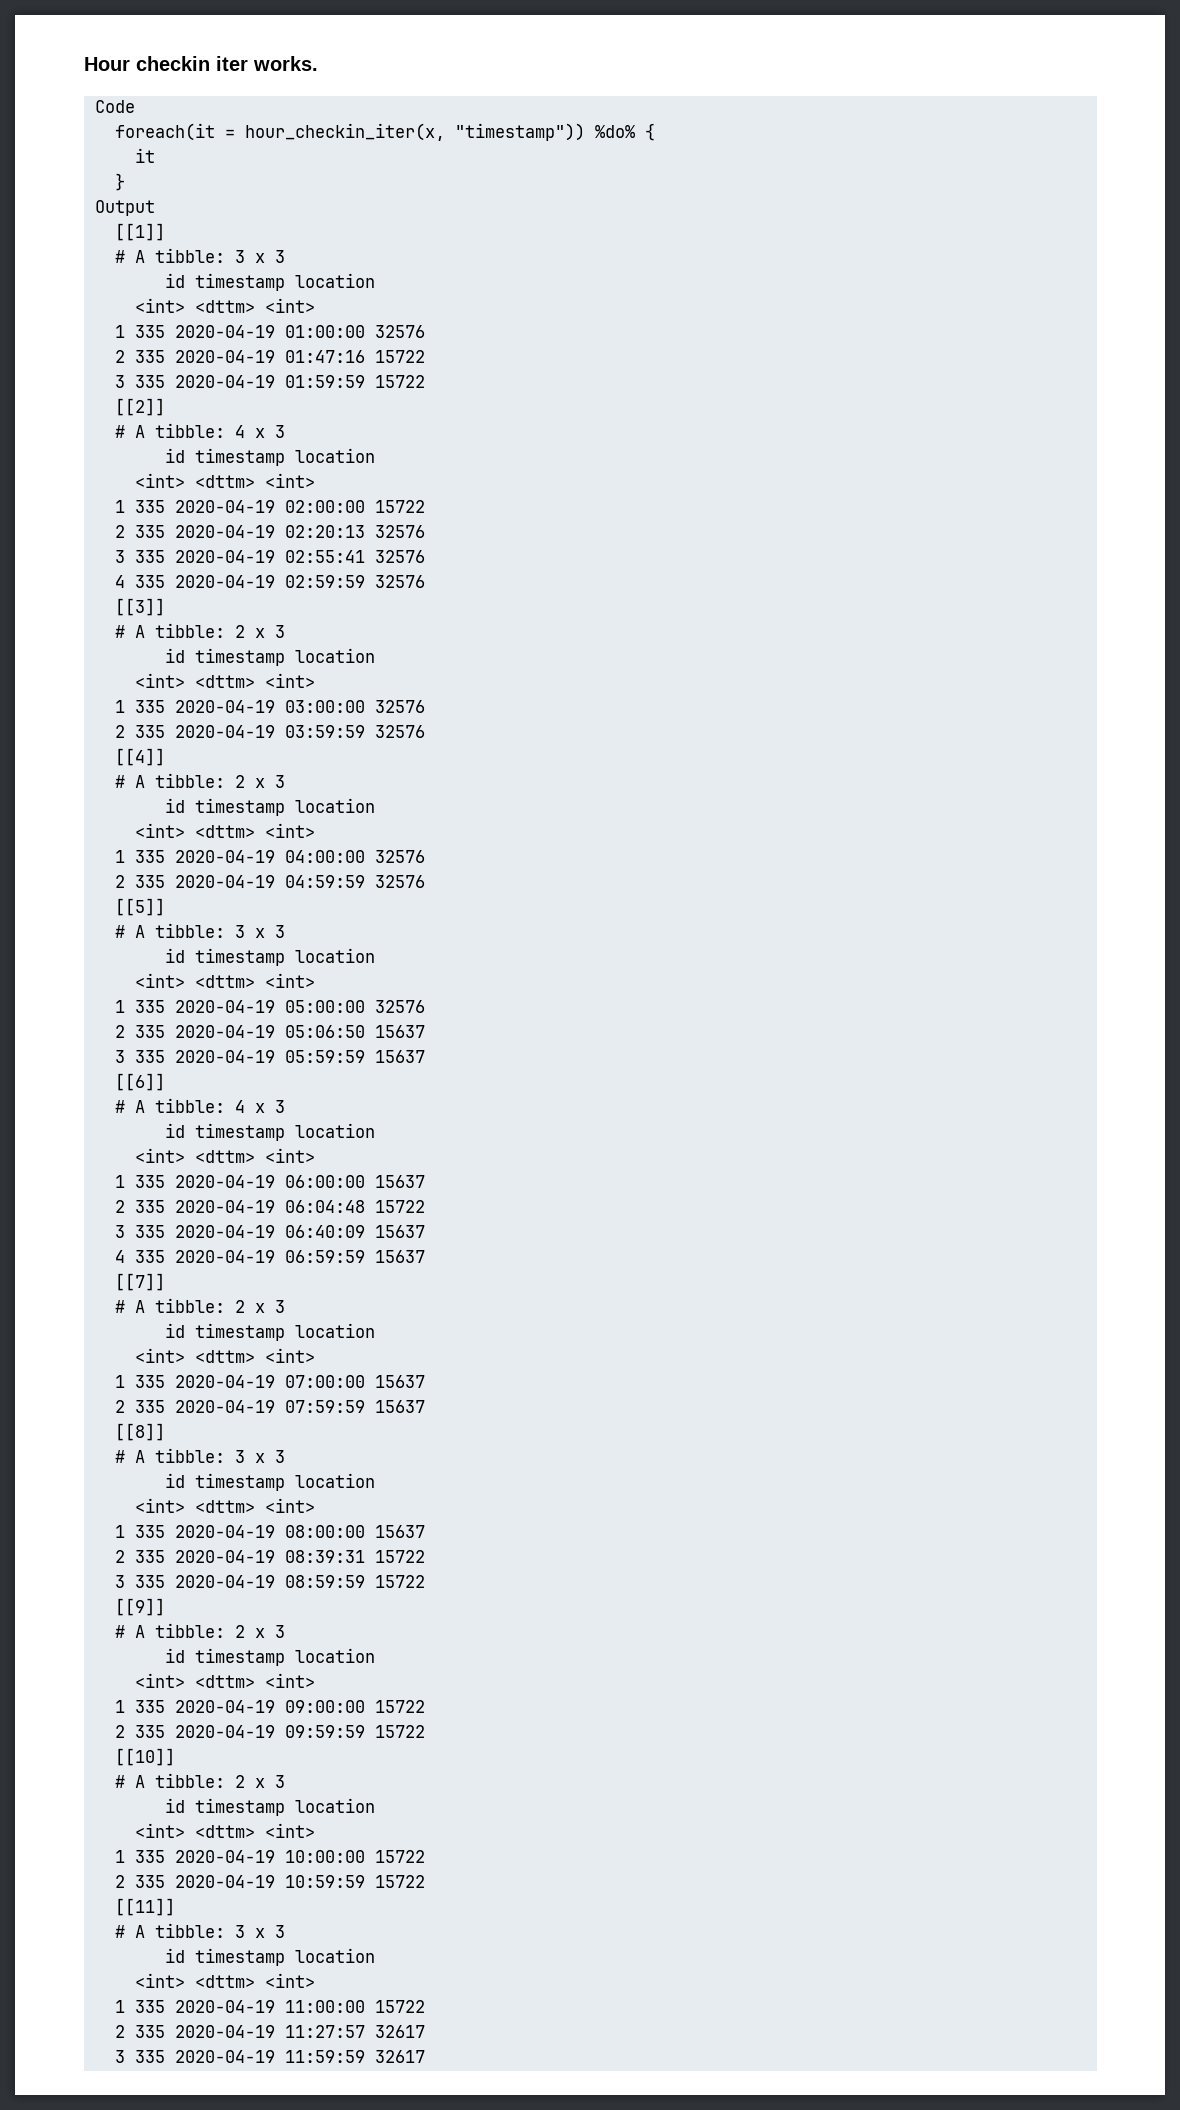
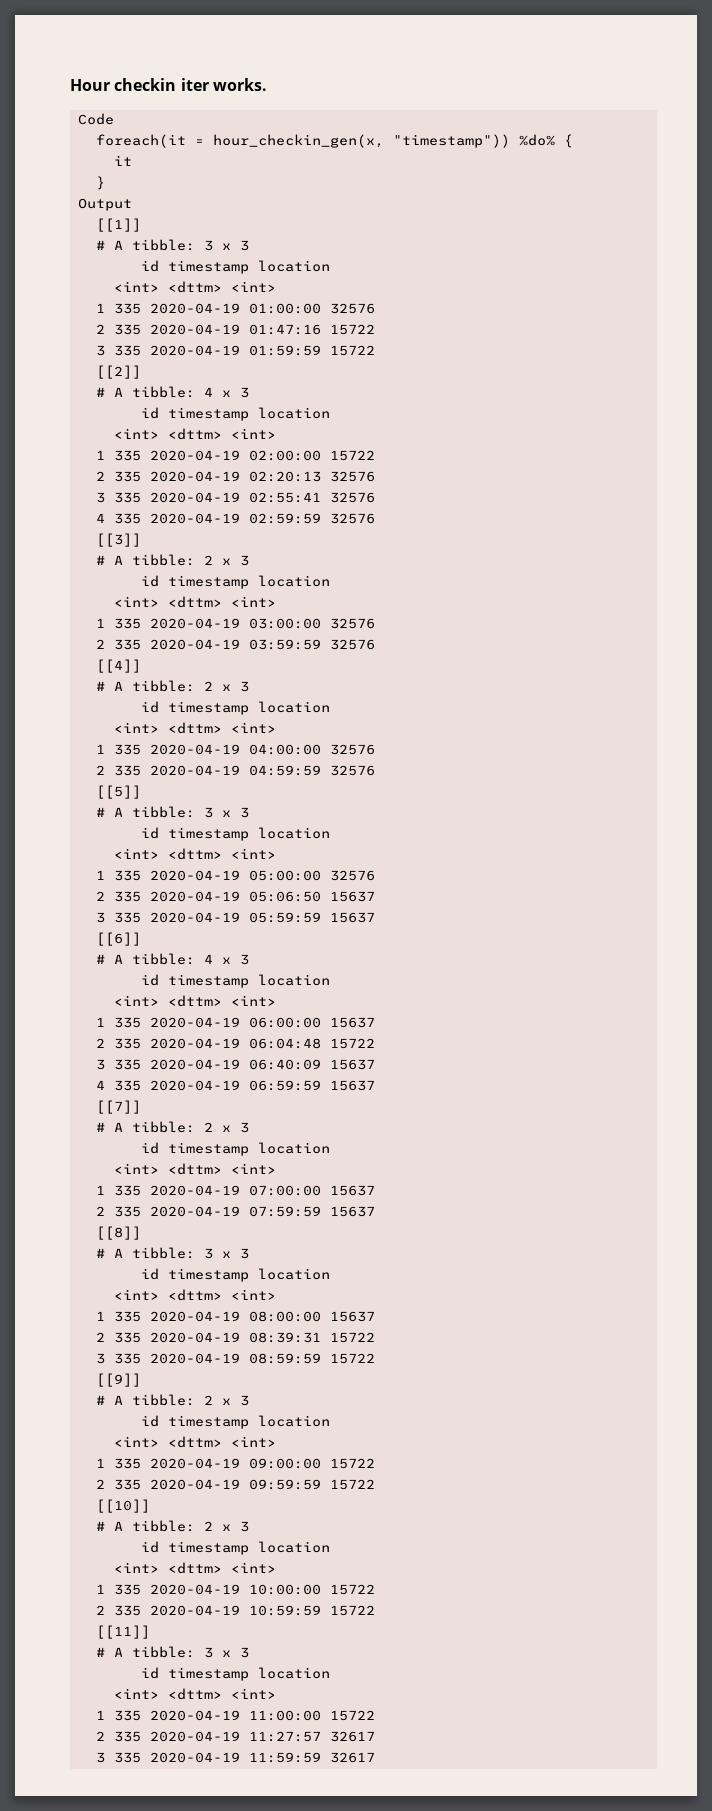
[245,123,446,141] hour_checkin_iter(x, -> [213,134,385,148] hour_checkin_gen(x,

